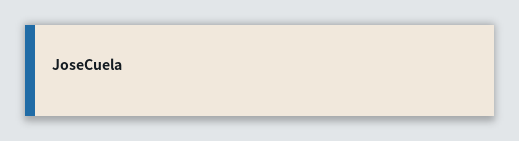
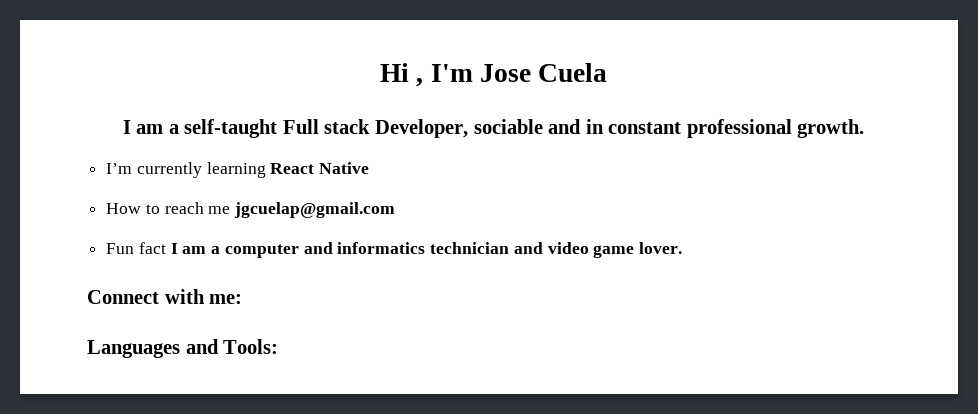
[52,58,122,70] JoseCuela -> [379,63,608,87] [122,119,865,138] [106,162,370,178] [106,202,396,218] [106,242,682,258] [87,289,243,304] [87,339,279,358] Hi , I'm Jose Cuela // I am a self-taught Full stack Developer, sociable and in constant professional growth. // I’m currently learning React Native // How to reach me jgcuelap@gmail.com // Fun fact I am a computer and informatics technician and video game lover. // Connect with me: // Languages and Tools:

